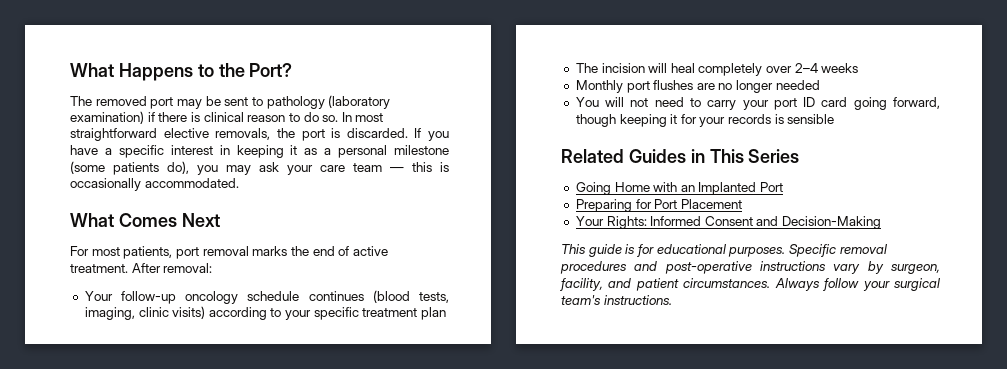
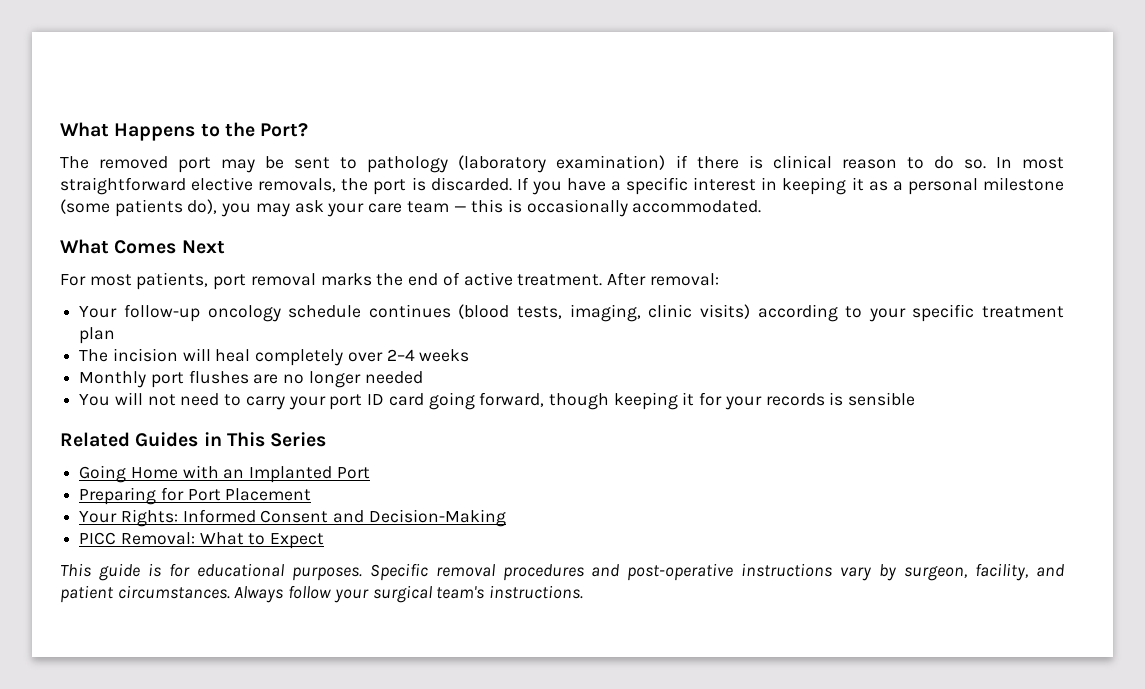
(882, 222) none -> [79,532,325,549] // PICC Removal: What to Expect

